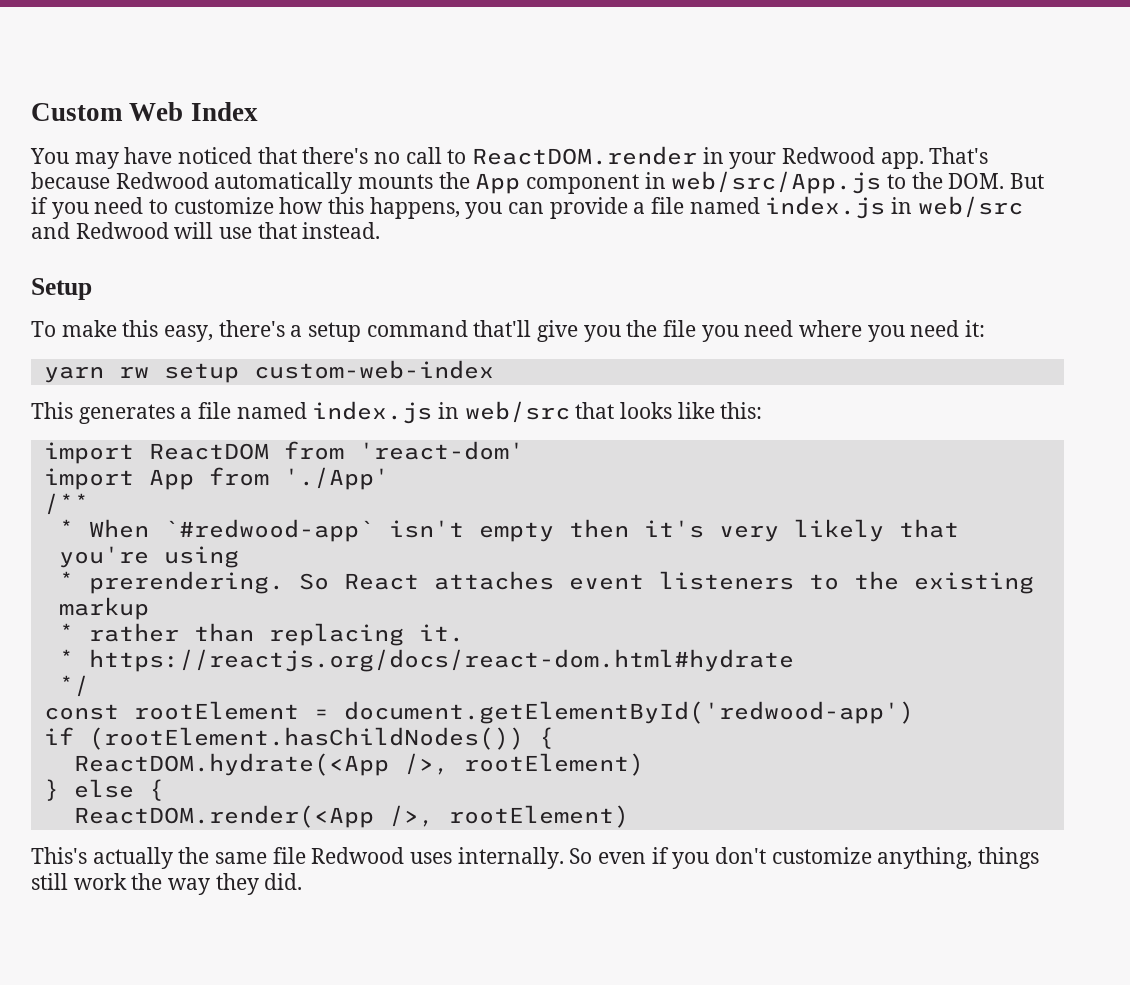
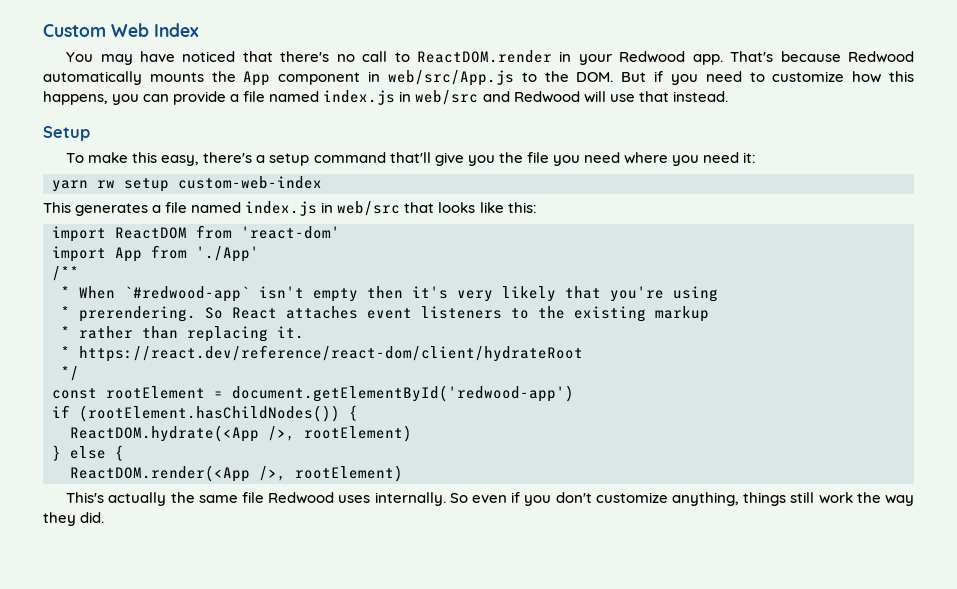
[88,649,794,672] https://reactjs.org/docs/react-dom.html#hydrate -> [79,345,583,362] https://react.dev/reference/react-dom/client/hydrateRoot

